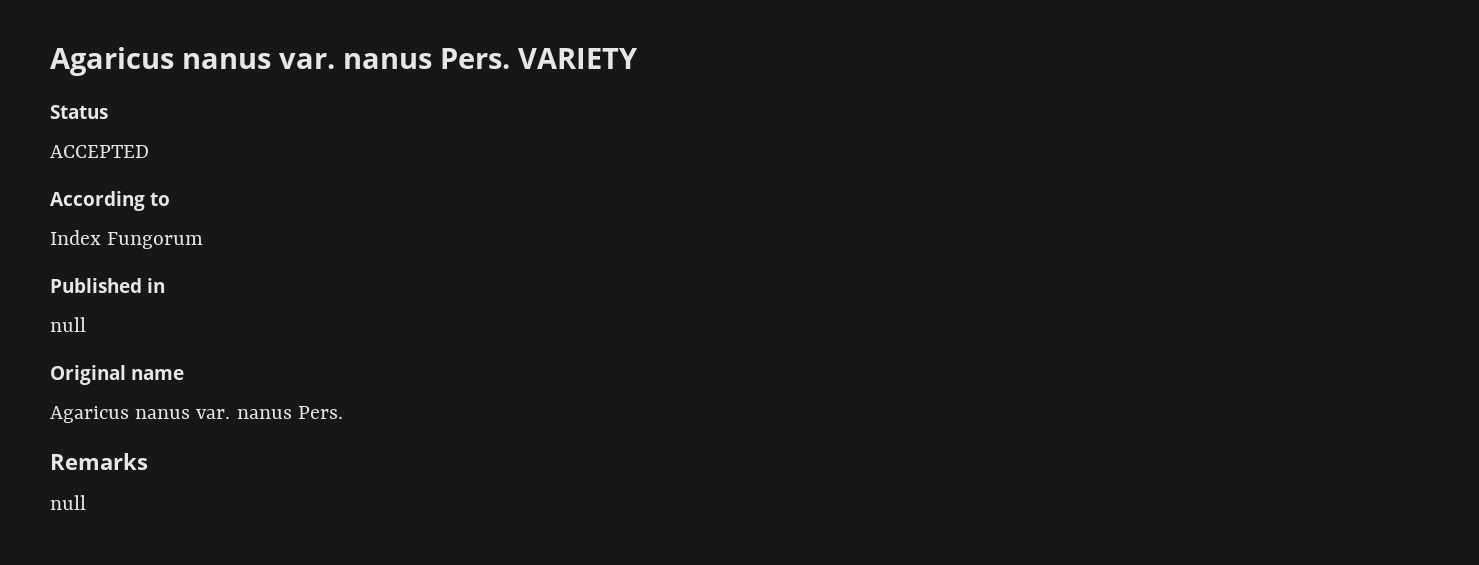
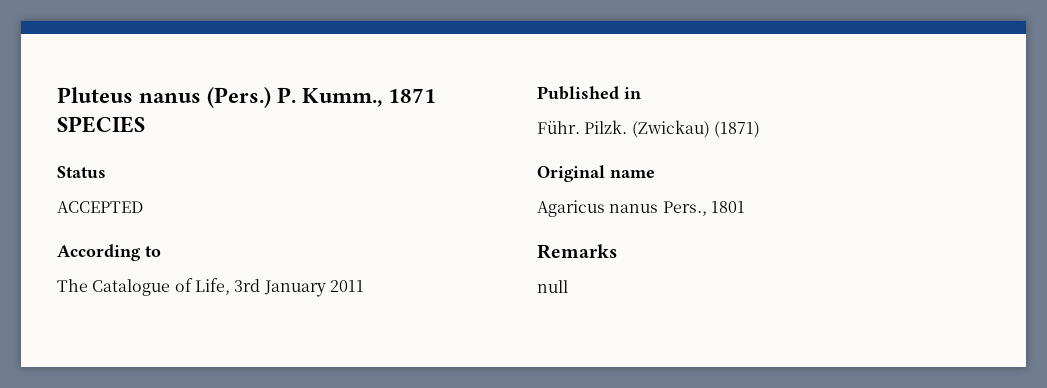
[50,47,638,76] [50,105,108,119] [50,145,149,158] [50,191,170,211] [50,230,204,249] [50,278,165,293] [50,317,86,332] Agaricus nanus var. nanus Pers. VARIETY // Status // ACCEPTED // According to // Index Fungorum // Published in // null -> [57,87,437,108] [57,116,145,133] [57,166,106,178] [57,201,143,213] [57,244,161,261] [57,278,364,297] [537,86,641,100] [537,120,760,138] Pluteus nanus (Pers.) P. Kumm., 1871 SPECIES // Status // ACCEPTED // According to // The Catalogue of Life, 3rd January 2011 // Published in // Führ. Pilzk. (Zwickau) (1871)
[196,406,343,419] var. nanus Pers. -> [662,201,745,216] Pers., 1801

